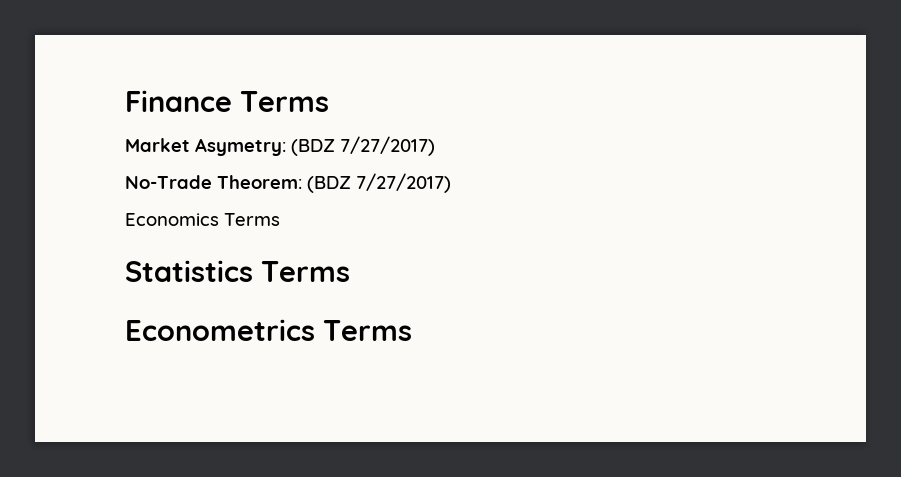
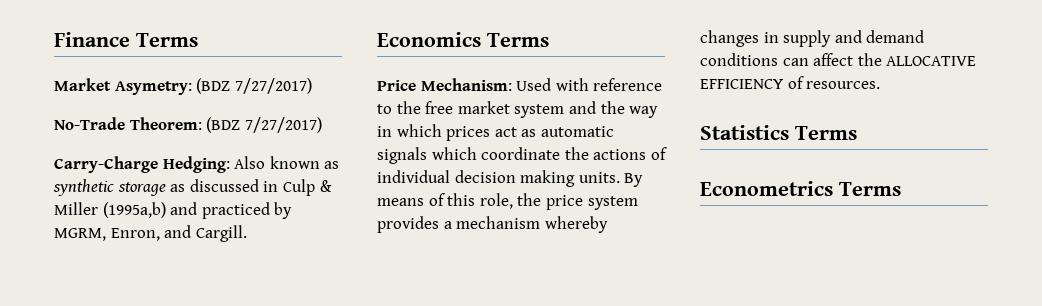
[125,213,280,226] Economics Terms -> [54,156,340,173] [53,179,332,196] [54,202,293,219] [54,225,247,242] [377,32,549,47] [377,78,663,91] [377,101,659,118] [377,124,614,141] [377,147,667,164] [377,170,644,187] [377,193,638,210] [377,216,608,233] [700,30,925,47] [700,53,977,66] [700,76,881,89] Carry-Charge Hedging: Also known as synthetic storage as discussed in Culp & Miller (1995a,b) and practiced by MGRM, Enron, and Cargill. // Economics Terms // Price Mechanism: Used with reference to the free market system and the way in which prices act as automatic signals which coordinate the actions of individual decision making units. By means of this role, the price system provides a mechanism whereby changes in supply and demand conditions can affect the ALLOCATIVE EFFICIENCY of resources.

